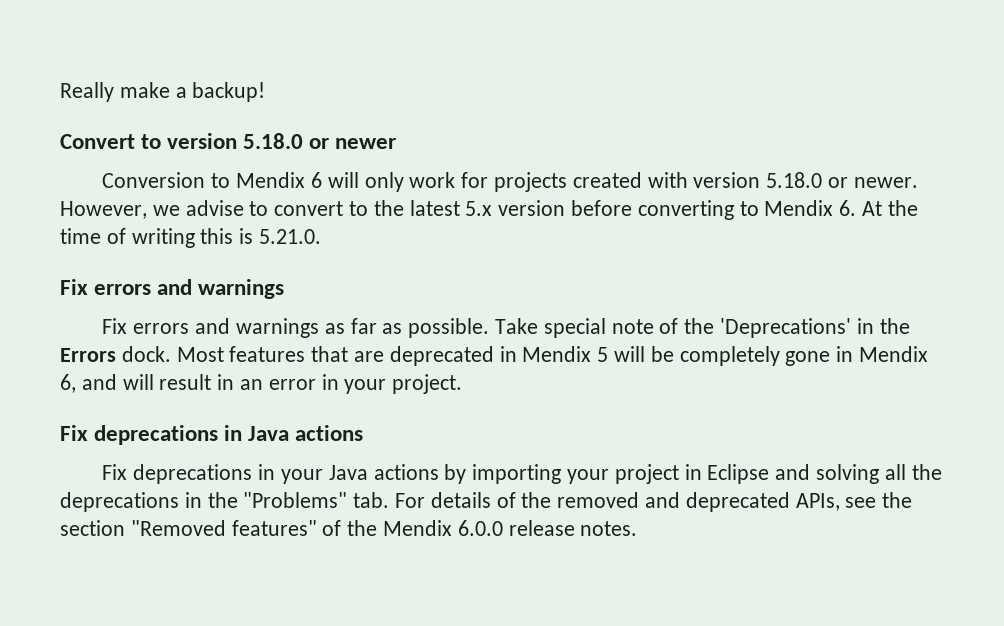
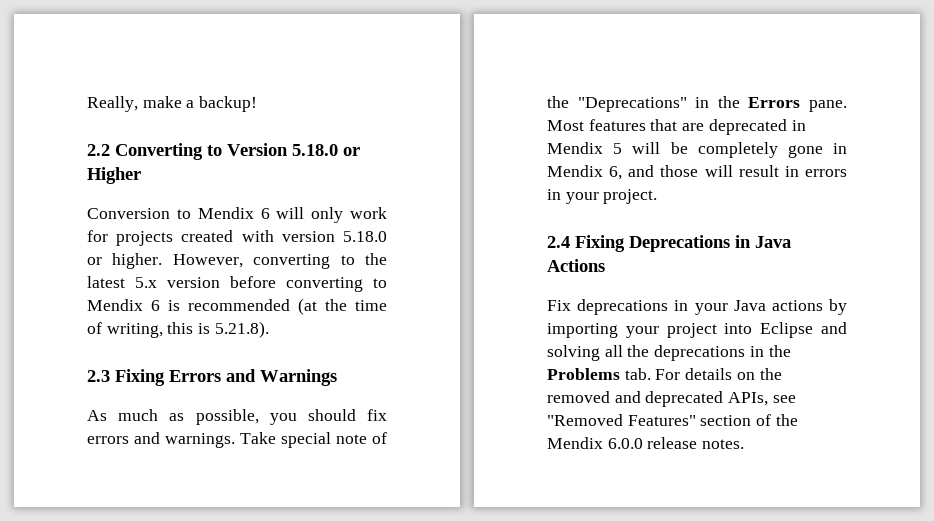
[60,82,114,102] Really -> [87,96,138,112] Really,
[60,133,397,149] Convert to version 5.18.0 or newer -> [87,143,360,160] [87,167,141,184] 2.2 Converting to Version 5.18.0 or Higher
[853,177,918,188] [60,200,344,219] newer. However, we advise to convert -> [112,253,331,269] higher. However, converting
[839,200,883,216] 6. At -> [151,298,317,315] 6 is recommended (at
[131,228,195,248] writing -> [106,323,163,338] writing,
[259,229,322,244] [60,279,285,299] [102,318,490,338] 5.21.0. // Fix errors and warnings // Fix errors and warnings as far as possible. -> [214,321,269,338] [87,369,337,386] [87,409,387,425] [87,432,235,448] 5.21.8). // 2.3 Fixing Errors and Warnings // As much as possible, you should fix errors and warnings.
[719,318,851,338] 'Deprecations' -> [577,97,687,112] "Deprecations"
[121,346,171,362] dock. -> [809,100,847,112] pane.
(117, 382) none -> [660,165,699,177] those
[240,379,316,390] an error -> [805,169,847,177] errors
[60,425,219,445] Fix deprecations -> [547,235,730,252] 2.4 Fixing Deprecations
[295,425,364,441] actions -> [547,259,605,272] Actions
[684,464,702,480] in -> [724,323,753,334] into
[243,492,348,508] "Problems" -> [547,368,620,380] Problems
[496,492,516,508] of -> [736,372,755,380] on
[882,492,913,508] [60,520,317,536] the section "Removed features" -> [547,414,752,426] "Removed Features" section

